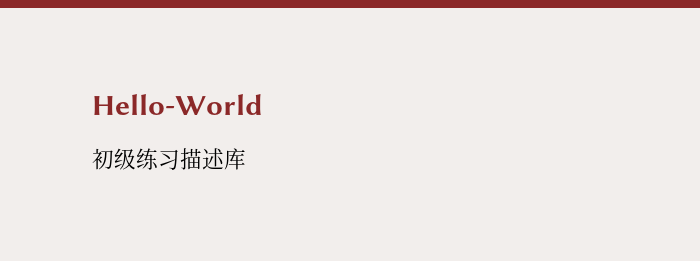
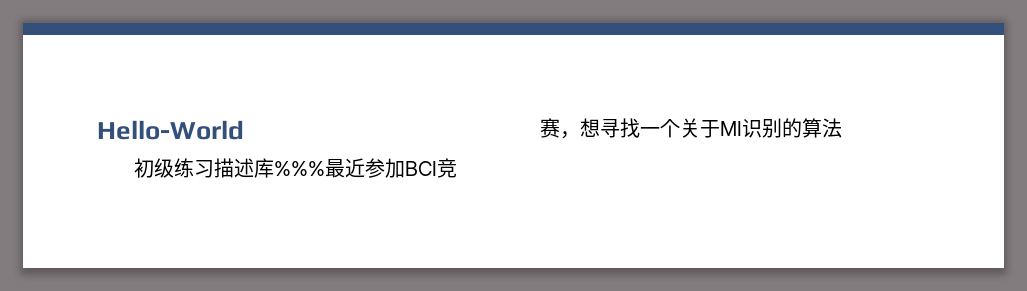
(246, 159) none -> [273,158,457,178] [540,118,842,139] %%%最近参加BCI竞赛，想寻找一个关于MI识别的算法

